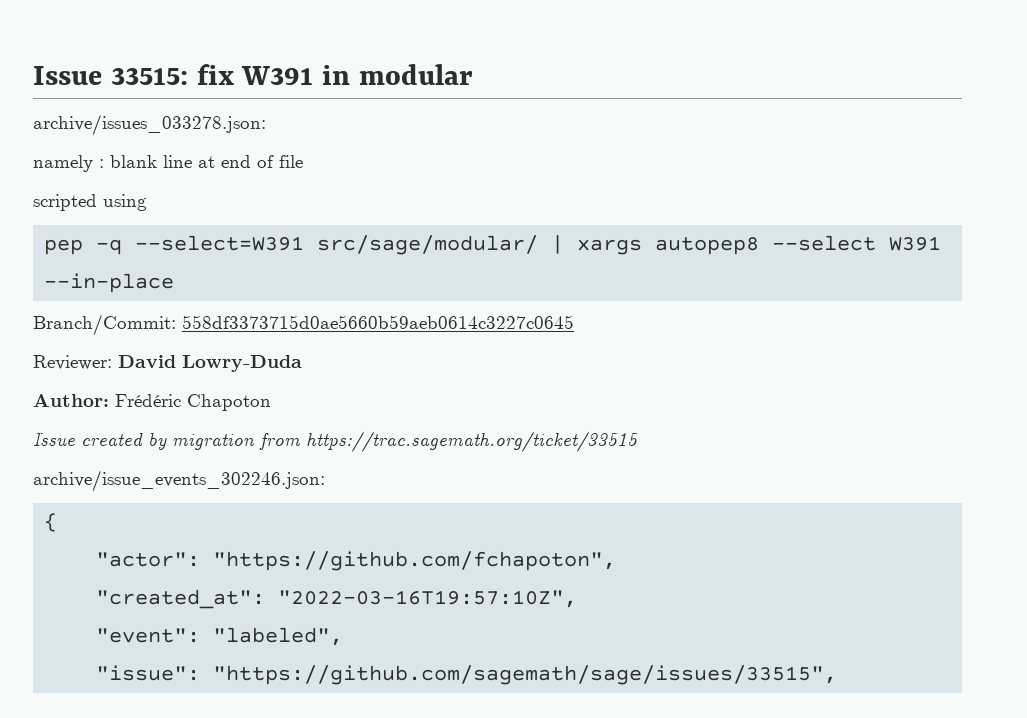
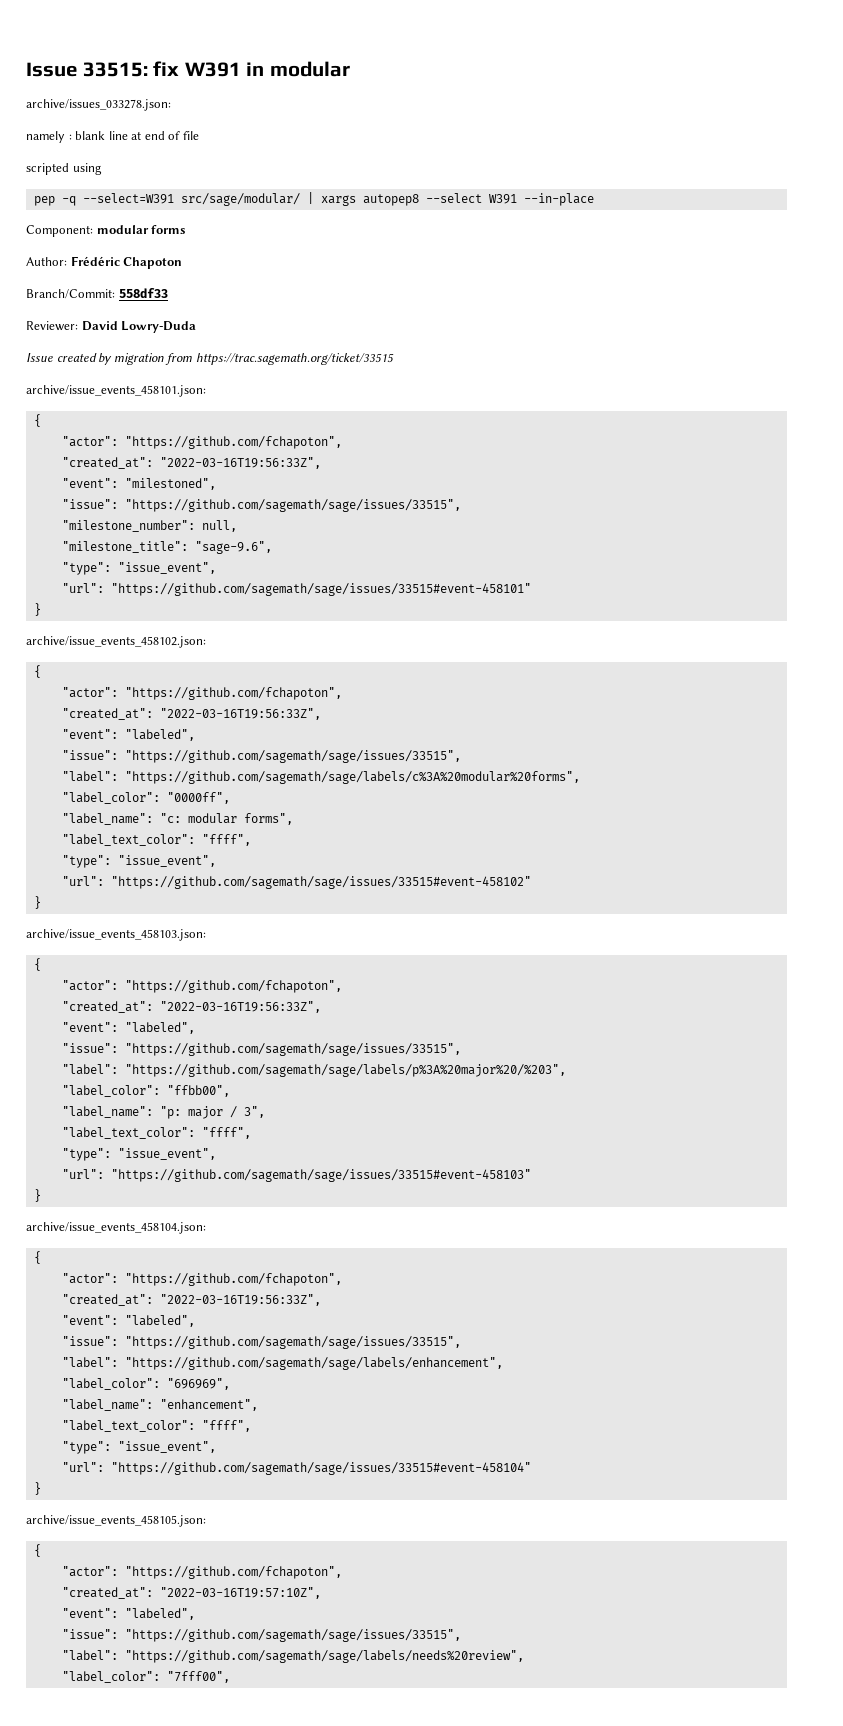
(175, 283) none -> [26,225,186,237] [26,256,183,269] // Component: modular forms // Author: Frédéric Chapoton
[182,315,574,329] 558df3373715d0ae5660b59aeb0614c3227c0645 -> [118,288,168,298] 558df33
[33,394,271,411] // Author: Frédéric Chapoton -> (197, 327) none
[33,470,325,492] archive/issue_events_302246.json: -> [26,385,206,397] [33,414,41,427] [61,436,342,449] [61,457,321,469] [61,478,216,490] [61,499,461,512] [61,520,237,532] [61,541,272,554] [61,562,216,575] [61,583,531,596] [33,603,41,616] [26,636,206,648] [33,665,41,678] [61,687,342,700] [61,708,321,720] [61,729,195,741] [61,750,461,763] [61,771,580,784] [61,792,230,804] [61,813,293,825] [61,834,251,846] [61,855,216,868] [61,876,531,889] [33,896,41,909] [26,929,206,941] [33,958,41,971] [61,980,342,993] [61,1001,321,1013] [61,1022,195,1034] [61,1043,461,1056] [61,1064,566,1077] [61,1085,230,1097] [61,1106,265,1119] [61,1127,251,1139] [61,1148,216,1161] [61,1169,531,1182] [33,1189,41,1202] [26,1222,206,1234] [33,1251,41,1264] [61,1273,342,1286] [61,1294,321,1306] [61,1315,195,1327] [61,1336,461,1349] [61,1357,503,1370] [61,1378,230,1390] [61,1399,258,1411] [61,1420,251,1432] [61,1441,216,1454] [61,1462,531,1475] [33,1482,41,1495] [26,1515,206,1527] archive/issue_events_458101.json: // { // "actor": "https://github.com/fchapoton", // "created_at": "2022-03-16T19:56:33Z", // "event": "milestoned", // "issue": "https://github.com/sagemath/sage/issues/33515", // "milestone_number": null, // "milestone_title": "sage-9.6", // "type": "issue_event", // "url": "https://github.com/sagemath/sage/issues/33515#event-458101" // } // archive/issue_events_458102.json: // { // "actor": "https://github.com/fchapoton", // "created_at": "2022-03-16T19:56:33Z", // "event": "labeled", // "issue": "https://github.com/sagemath/sage/issues/33515", // "label": "https://github.com/sagemath/sage/labels/c%3A%20modular%20forms", // "label_color": "0000ff", // "label_name": "c: modular forms", // "label_text_color": "ffff", // "type": "issue_event", // "url": "https://github.com/sagemath/sage/issues/33515#event-458102" // } // archive/issue_events_458103.json: // { // "actor": "https://github.com/fchapoton", // "created_at": "2022-03-16T19:56:33Z", // "event": "labeled", // "issue": "https://github.com/sagemath/sage/issues/33515", // "label": "https://github.com/sagemath/sage/labels/p%3A%20major%20/%203", // "label_color": "ffbb00", // "label_name": "p: major / 3", // "label_text_color": "ffff", // "type": "issue_event", // "url": "https://github.com/sagemath/sage/issues/33515#event-458103" // } // archive/issue_events_458104.json: // { // "actor": "https://github.com/fchapoton", // "created_at": "2022-03-16T19:56:33Z", // "event": "labeled", // "issue": "https://github.com/sagemath/sage/issues/33515", // "label": "https://github.com/sagemath/sage/labels/enhancement", // "label_color": "696969", // "label_name": "enhancement", // "label_text_color": "ffff", // "type": "issue_event", // "url": "https://github.com/sagemath/sage/issues/33515#event-458104" // } // archive/issue_events_458105.json:
(838, 675) none -> [61,1650,524,1663] [61,1671,230,1683] // "label": "https://github.com/sagemath/sage/labels/needs%20review", // "label_color": "7fff00",

